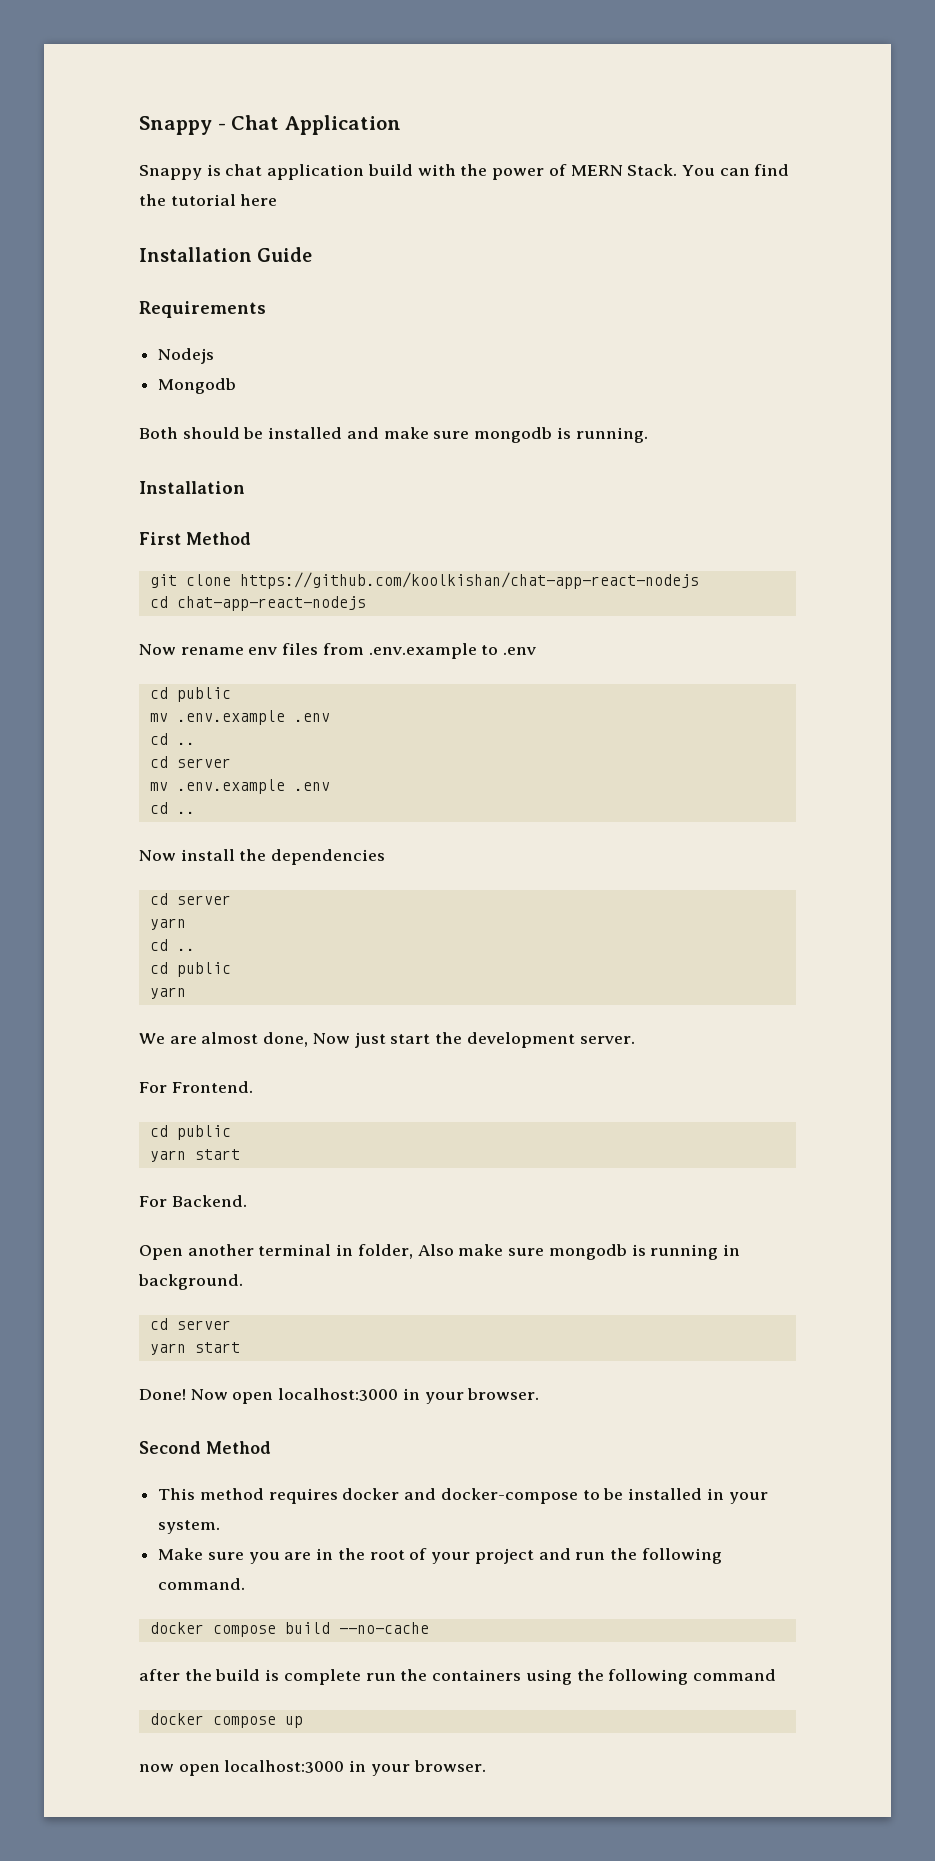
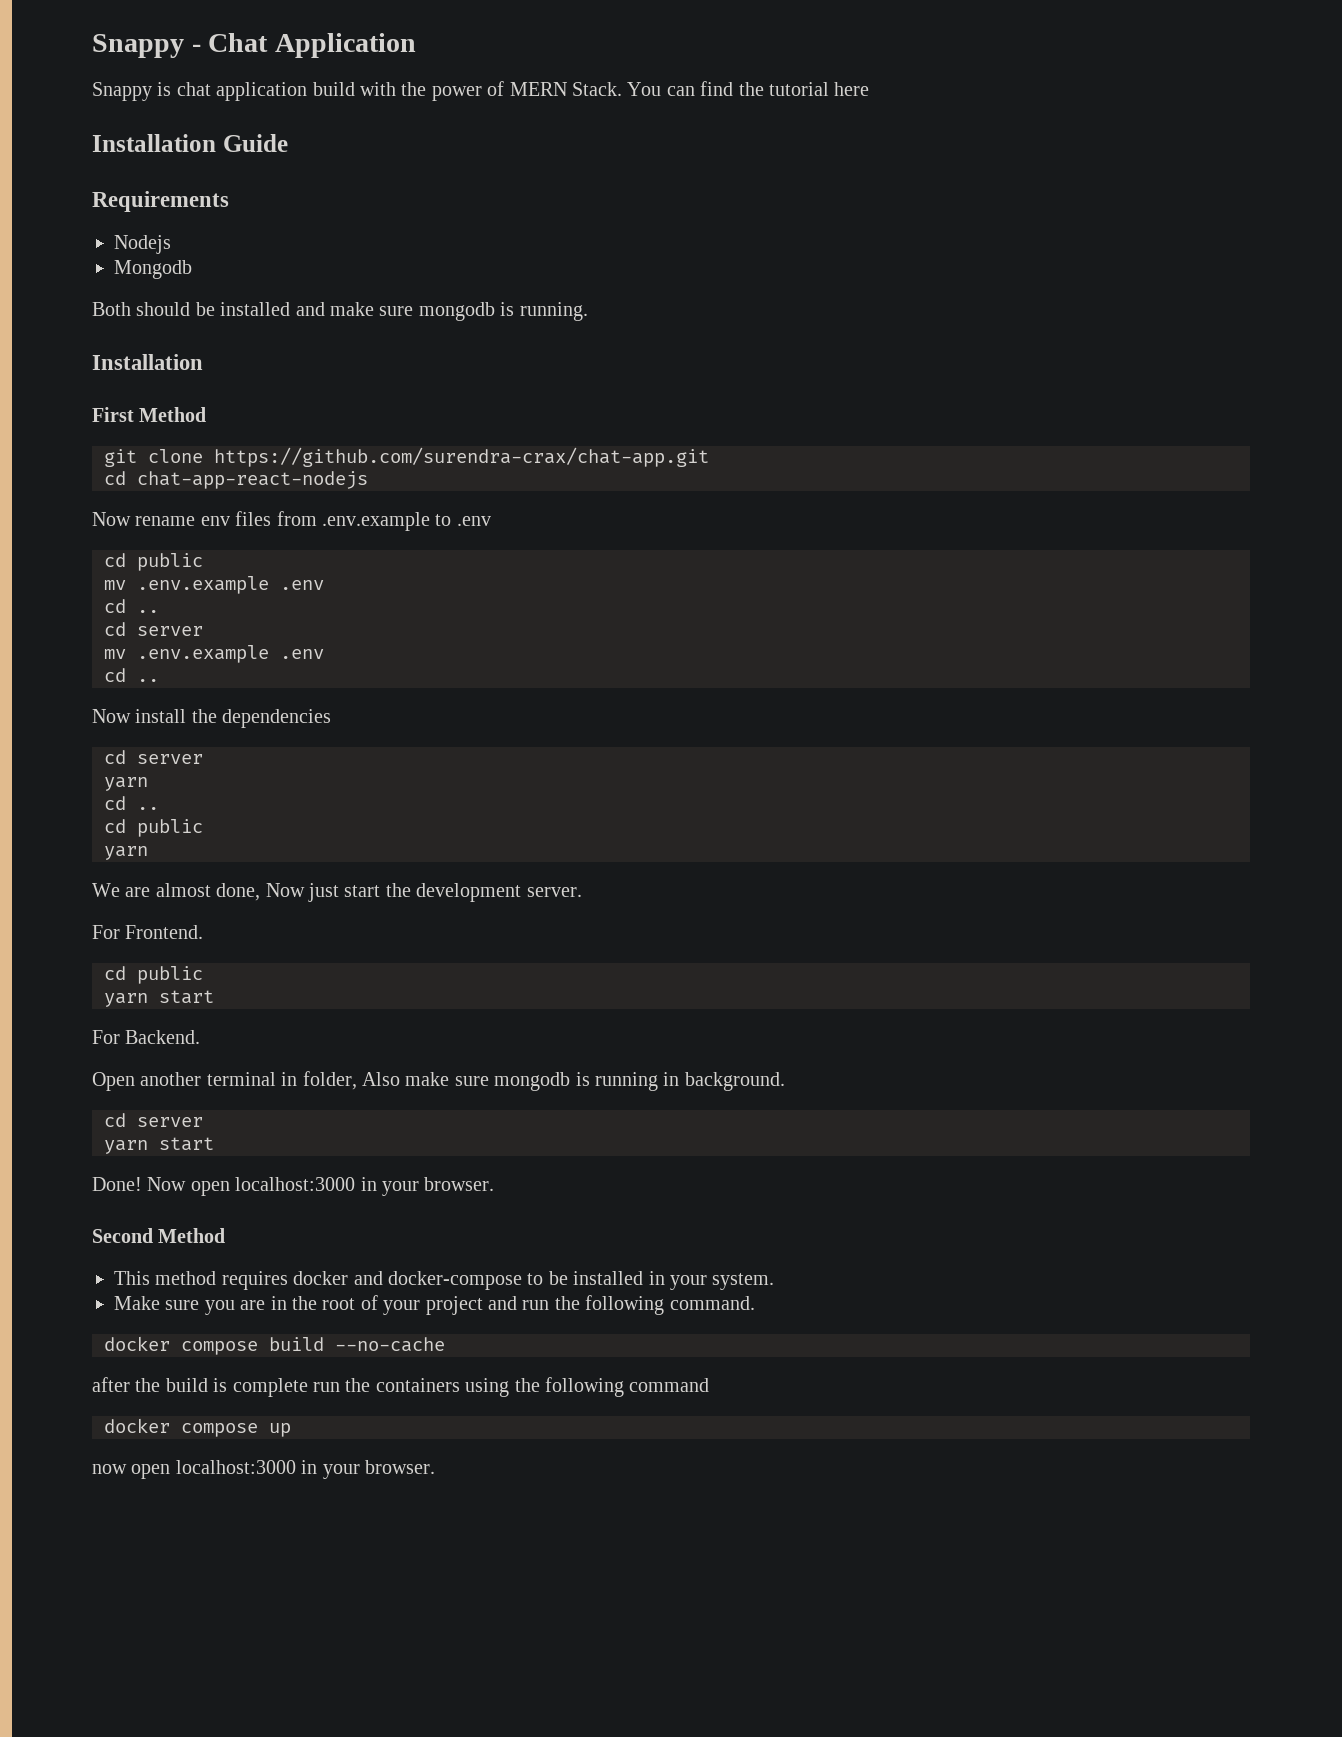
[239,572,699,589] https://github.com/koolkishan/chat-app-react-nodejs -> [214,447,709,467] https://github.com/surendra-crax/chat-app.git

